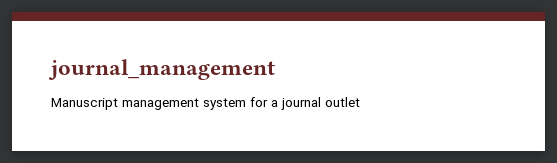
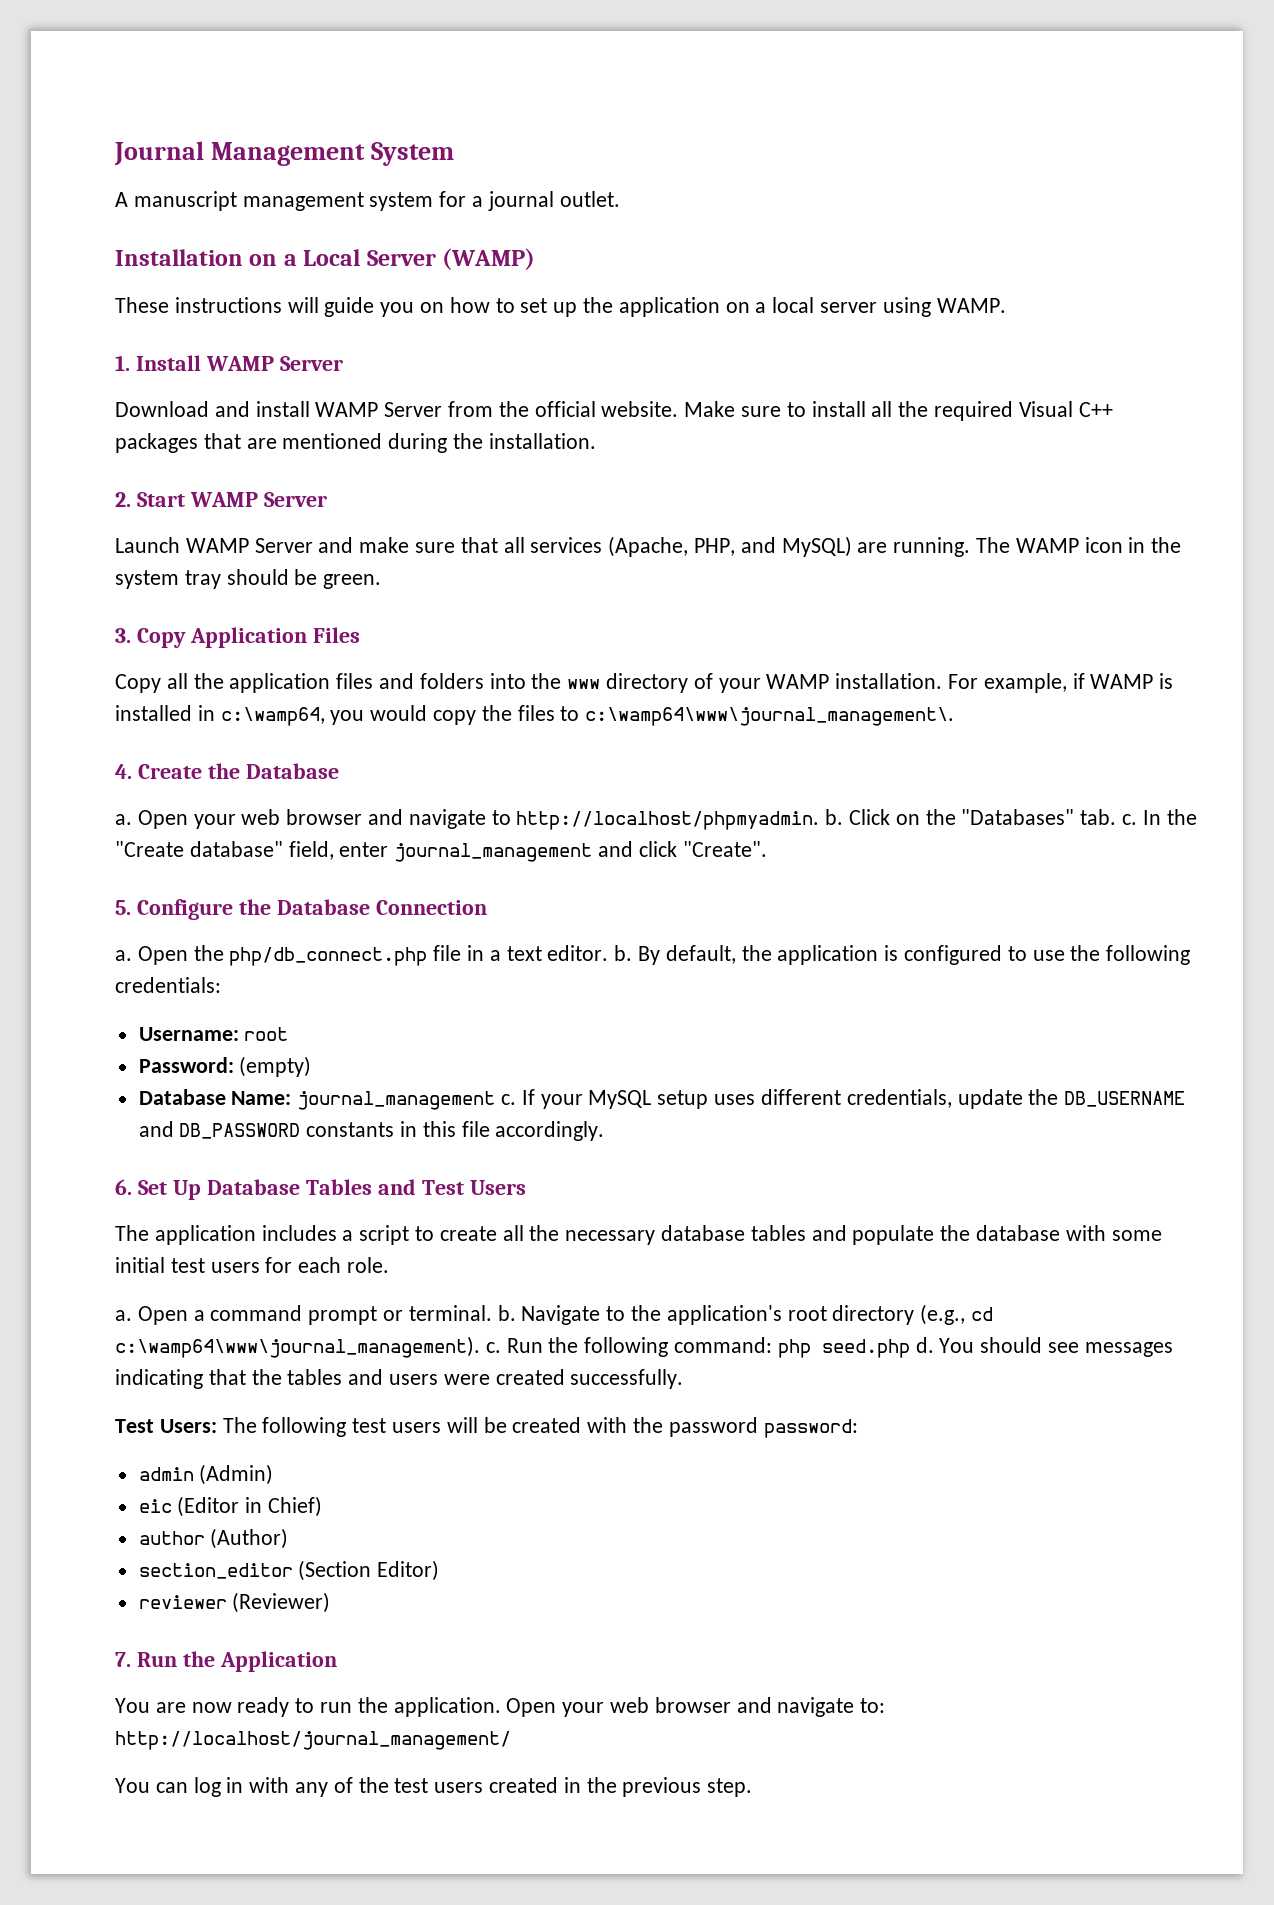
[48,59,275,80] [51,98,118,110] journal_management // Manuscript -> [114,141,455,166] [115,191,237,211] Journal Management System // A manuscript
[325,97,360,107] outlet -> [559,191,620,207] [115,248,536,270] [115,297,1006,317] [115,355,343,371] [115,401,1113,421] [115,433,596,453] [115,492,327,507] [115,536,1182,557] [115,569,382,589] [115,627,360,648] [115,673,1174,693] [115,705,955,726] [115,763,339,779] [115,809,1197,830] [115,841,767,862] [115,899,487,920] [115,945,1191,966] [115,977,221,993] [138,1027,289,1041] [138,1056,312,1077] [138,1089,1186,1110] [138,1121,605,1141] [115,1179,526,1200] [115,1225,1162,1245] [115,1257,390,1273] [115,1304,994,1325] [115,1336,1173,1358] [115,1369,684,1389] [115,1417,858,1438] [138,1464,274,1485] [138,1496,323,1517] [138,1528,289,1549] [138,1560,440,1581] [138,1592,331,1613] [115,1651,337,1672] [115,1697,886,1717] [115,1731,511,1750] [115,1777,753,1797] outlet. // Installation on a Local Server (WAMP) // These instructions will guide you on how to set up the application on a local server using WAMP. // 1. Install WAMP Server // Download and install WAMP Server from the official website. Make sure to install all the required Visual C++ packages that are mentioned during the installation. // 2. Start WAMP Server // Launch WAMP Server and make sure that all services (Apache, PHP, and MySQL) are running. The WAMP icon in the system tray should be green. // 3. Copy Application Files // Copy all the application files and folders into the www directory of your WAMP installation. For example, if WAMP is installed in c:\wamp64, you would copy the files to c:\wamp64\www\journal_management\. // 4. Create the Database // a. Open your web browser and navigate to http://localhost/phpmyadmin. b. Click on the "Databases" tab. c. In the "Create database" field, enter journal_management and click "Create". // 5. Configure the Database Connection // a. Open the php/db_connect.php file in a text editor. b. By default, the application is configured to use the following credentials: // Username: root // Password: (empty) // Database Name: journal_management c. If your MySQL setup uses different credentials, update the DB_USERNAME and DB_PASSWORD constants in this file accordingly. // 6. Set Up Database Tables and Test Users // The application includes a script to create all the necessary database tables and populate the database with some initial test users for each role. // a. Open a command prompt or terminal. b. Navigate to the application's root directory (e.g., cd c:\wamp64\www\journal_management). c. Run the following command: php seed.php d. You should see messages indicating that the tables and users were created successfully. // Test Users: The following test users will be created with the password password: // admin (Admin) // eic (Editor in Chief) // author (Author) // section_editor (Section Editor) // reviewer (Reviewer) // 7. Run the Application // You are now ready to run the application. Open your web browser and navigate to: http://localhost/journal_management/ // You can log in with any of the test users created in the previous step.

